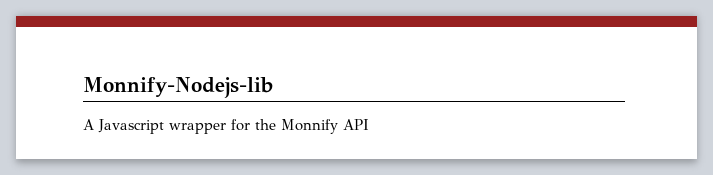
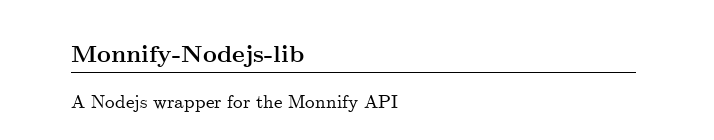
[98,119,164,134] Javascript -> [91,95,147,112] Nodejs

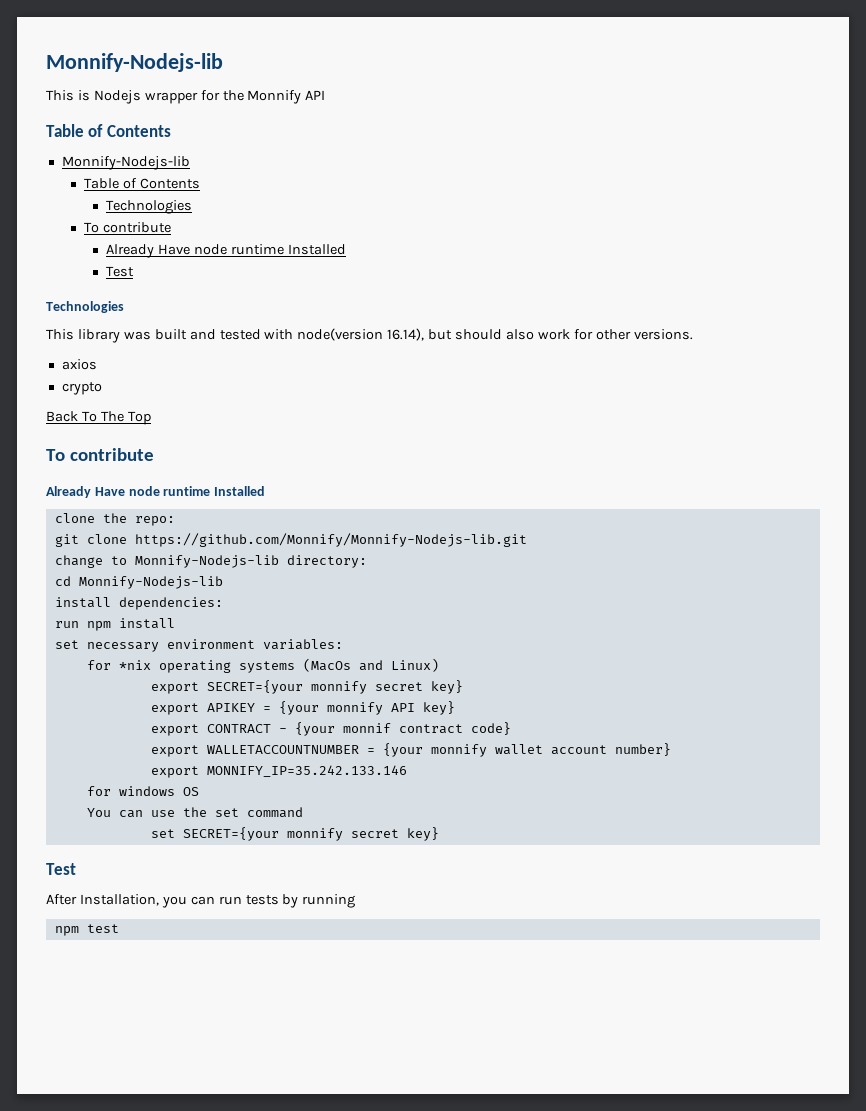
[71,45,304,67] [71,95,85,108] Monnify-Nodejs-lib // A -> [46,53,223,72] [46,90,90,101] Monnify-Nodejs-lib // This is
(398, 101) none -> [46,124,171,137] [61,156,190,170] [84,178,200,189] [106,200,193,214] [84,222,172,233] [106,244,346,258] [106,266,135,277] [46,301,124,313] [46,328,693,343] [61,359,97,370] [61,382,102,395] [46,411,151,425] [46,448,155,461] [46,486,266,498] [54,513,175,526] [54,533,527,547] [54,555,367,568] [54,576,223,589] [54,597,223,610] [54,618,175,631] [54,639,343,652] [86,658,439,673] [150,680,463,694] [150,701,455,715] [150,722,511,736] [150,743,671,757] [150,765,407,778] [86,786,199,796] [86,807,303,818] [150,827,439,841] [46,863,76,875] [46,894,356,908] [54,924,119,936] // Table of Contents // Monnify-Nodejs-lib // Table of Contents // Technologies // To contribute // Already Have node runtime Installed // Test // Technologies // This library was built and tested with node(version 16.14), but should also work for other versions. // axios // crypto // Back To The Top // To contribute // Already Have node runtime Installed // clone the repo: // git clone https://github.com/Monnify/Monnify-Nodejs-lib.git // change to Monnify-Nodejs-lib directory: // cd Monnify-Nodejs-lib // install dependencies: // run npm install // set necessary environment variables: // for *nix operating systems (MacOs and Linux) // export SECRET={your monnify secret key} // export APIKEY = {your monnify API key} // export CONTRACT - {your monnif contract code} // export WALLETACCOUNTNUMBER = {your monnify wallet account number} // export MONNIFY_IP=35.242.133.146 // for windows OS // You can use the set command // set SECRET={your monnify secret key} // Test // After Installation, you can run tests by running // npm test

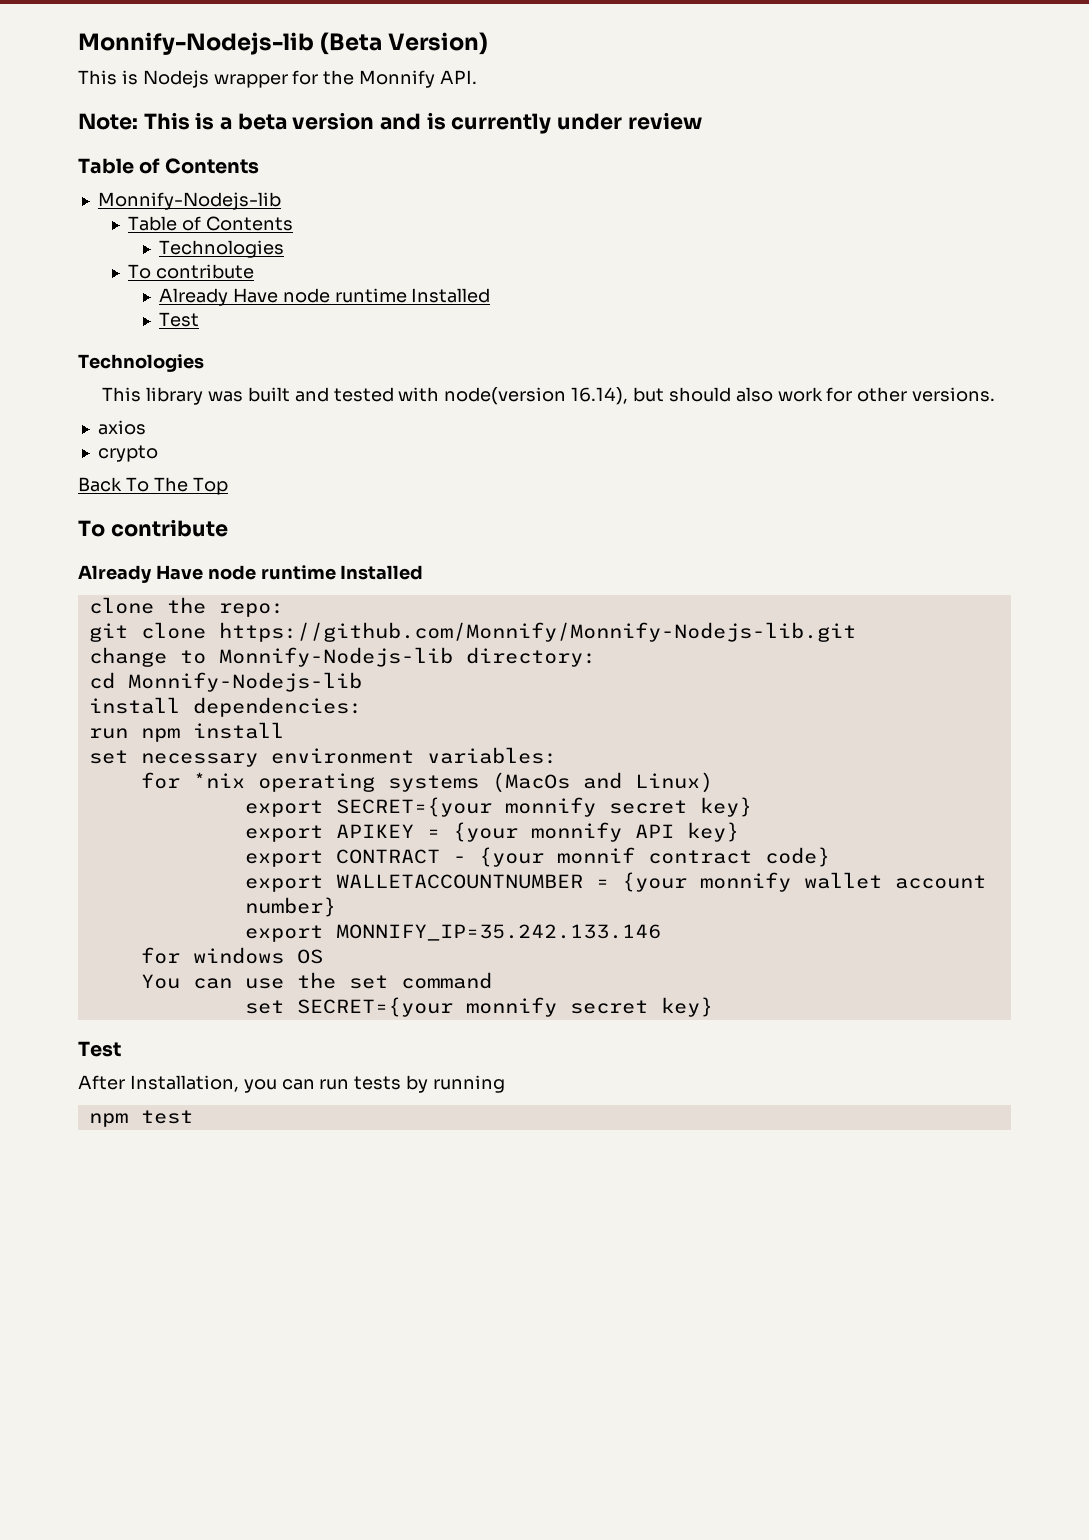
[46,53,223,72] Monnify-Nodejs-lib -> [78,32,489,55] Monnify-Nodejs-lib (Beta Version)
[305,90,326,100] API -> [440,70,478,84] [78,112,702,134] API. // Note: This is a beta version and is currently under review

